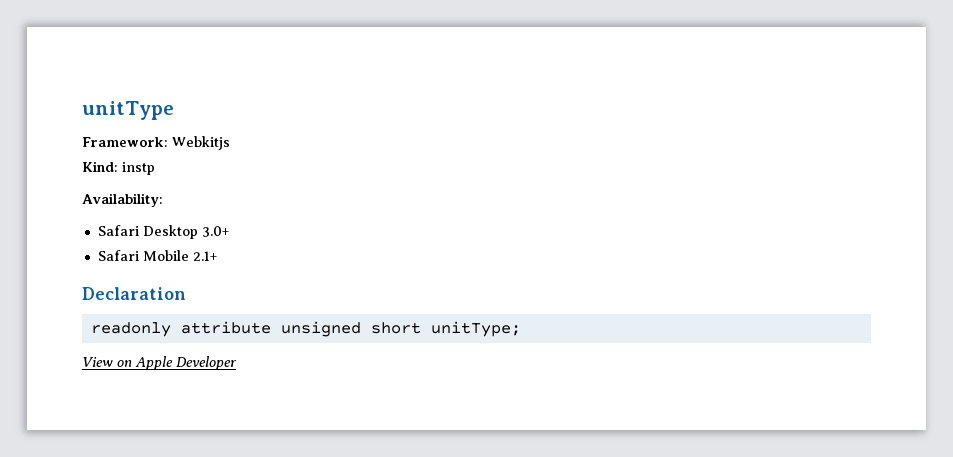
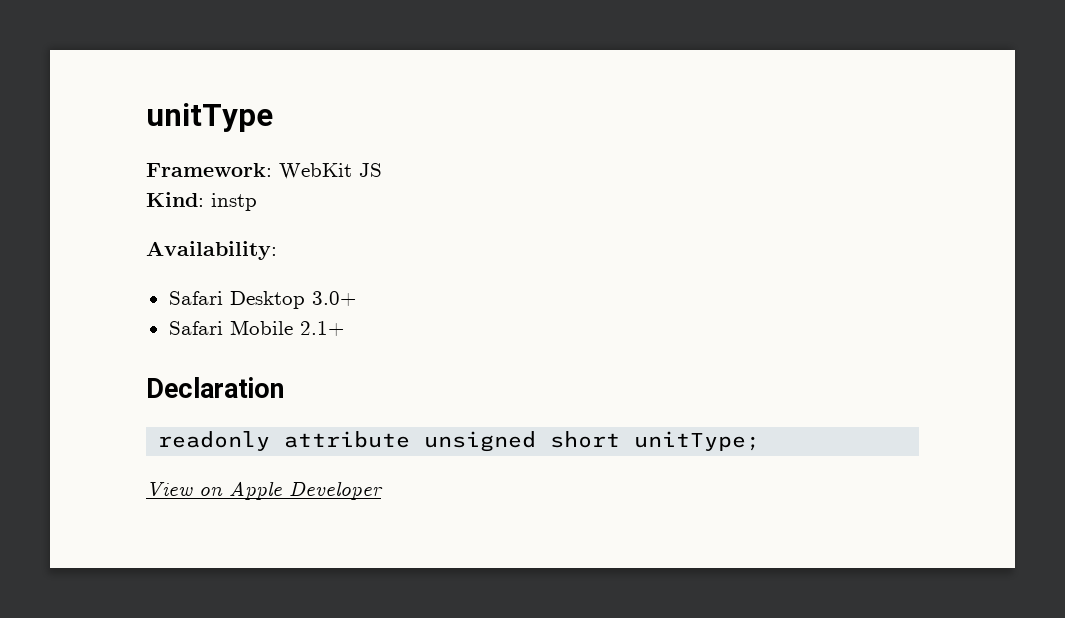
[172,136,230,150] Webkitjs -> [279,163,382,179] WebKit JS

